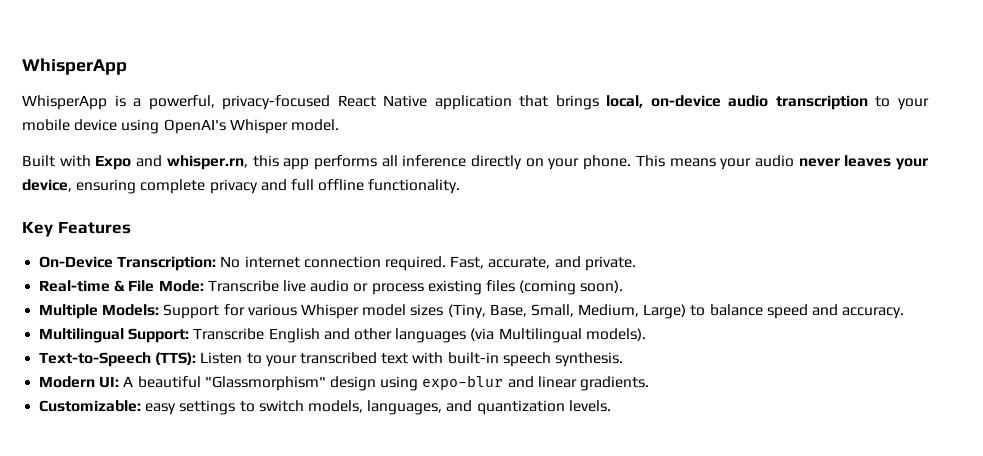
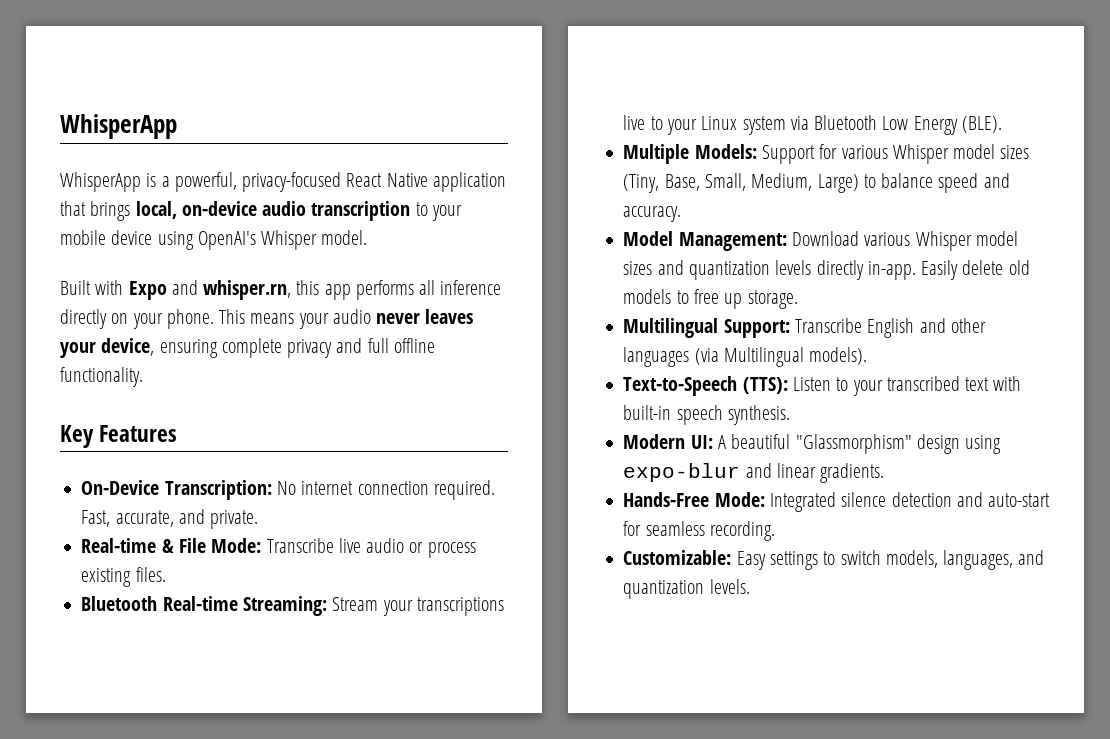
[485,280,624,295] files (coming soon). -> [135,567,166,582] [81,596,504,616] [623,115,1002,135] files. // Bluetooth Real-time Streaming: Stream your transcriptions live to your Linux system via Bluetooth Low Energy (BLE).
(905, 313) none -> [623,231,1018,251] [623,260,1030,280] [623,289,798,309] // Model Management: Download various Whisper model sizes and quantization levels directly in-app. Easily delete old models to free up storage.
(649, 383) none -> [623,492,1051,512] [623,521,775,541] // Hands-Free Mode: Integrated silence detection and auto-start for seamless recording.
[145,403,177,415] easy -> [736,551,766,570] Easy

